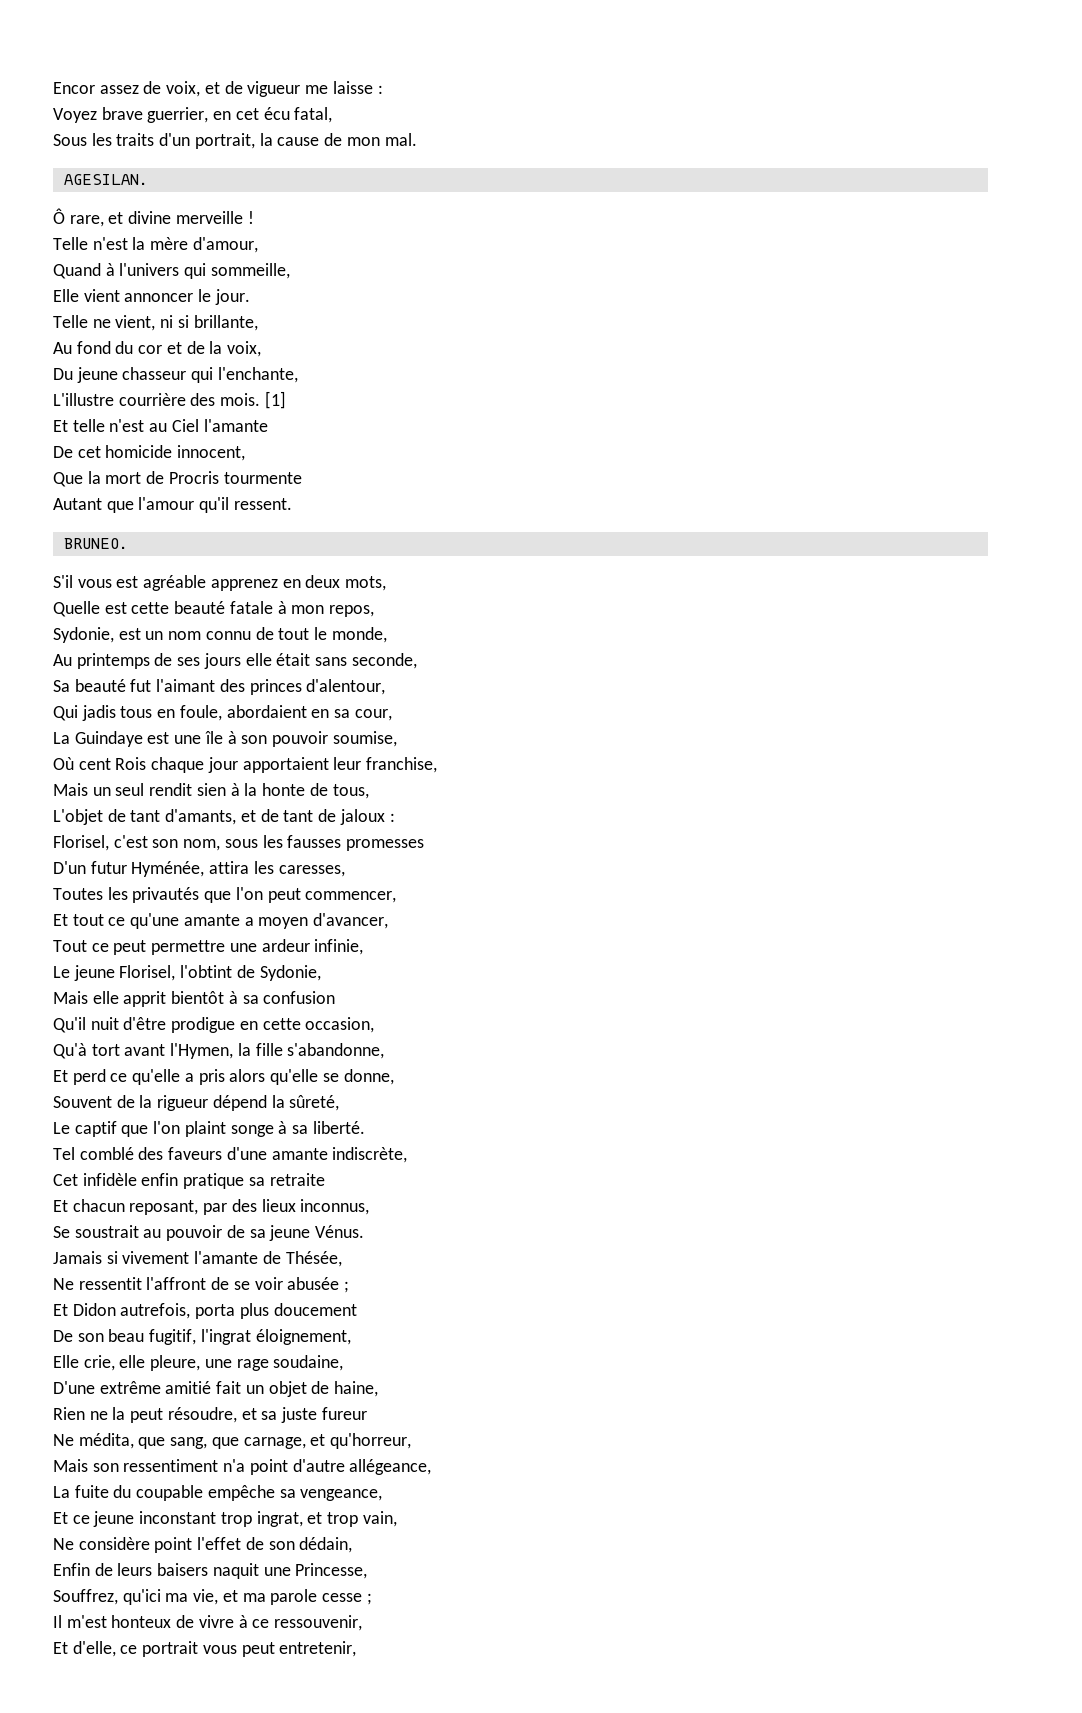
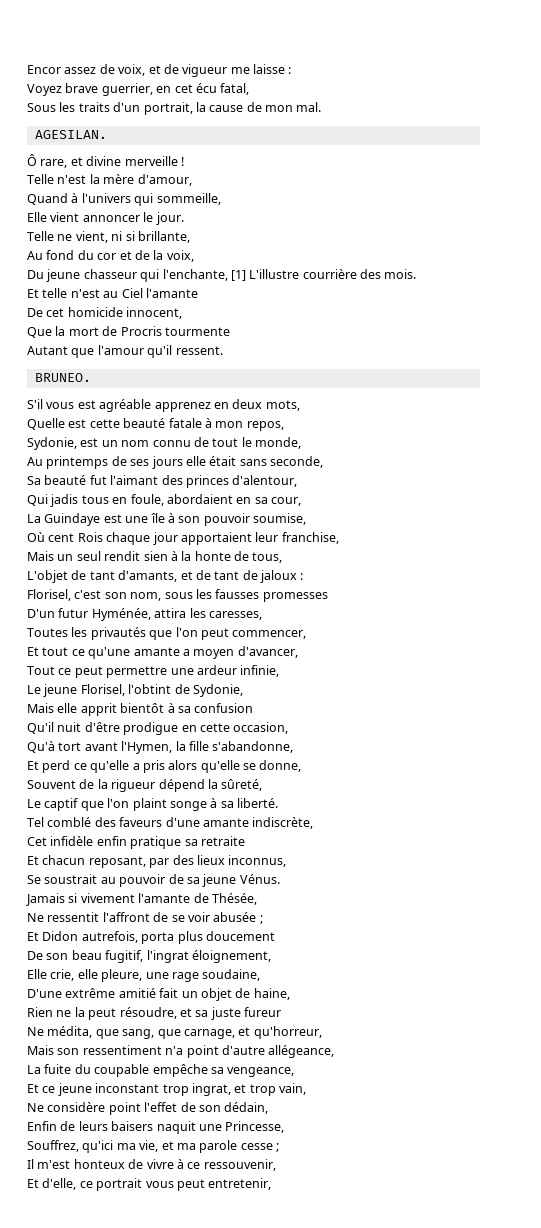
(298, 375) // -> [230,270,246,281] [1]
[264,391,286,409] [1] -> (417, 274) none

